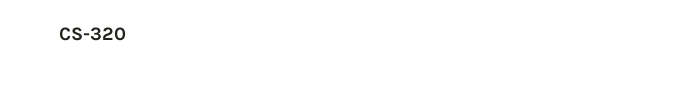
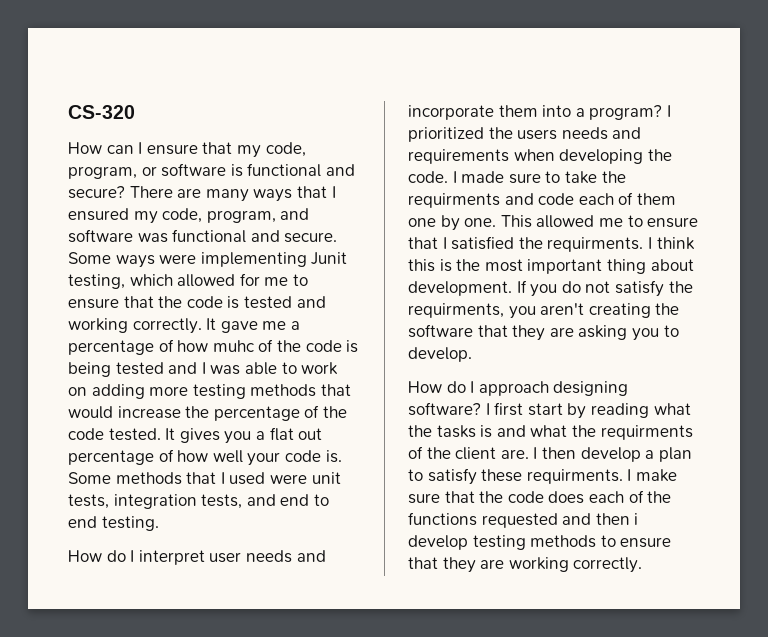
(126, 34) none -> [68,142,306,158] [68,163,355,179] [68,186,336,202] [68,208,310,224] [68,229,338,243] [68,252,348,268] [68,273,308,289] [68,296,326,309] [68,318,300,334] [68,339,359,355] [68,362,339,377] [68,384,351,399] [68,405,347,421] [68,427,323,444] [68,449,342,466] [68,472,341,485] [68,494,329,509] [68,516,159,531] [68,550,326,565] [408,105,671,120] [408,127,642,142] [408,149,672,164] [408,171,626,184] [408,192,676,208] [408,215,699,231] [408,236,695,252] [408,259,694,274] [408,280,693,297] [408,303,680,319] [408,324,679,341] [408,347,472,362] [408,381,629,396] [408,402,691,419] [408,425,693,440] [408,446,692,462] [408,468,677,485] [408,490,672,504] [408,512,639,528] [408,535,672,550] [408,557,643,573] // How can I ensure that my code, program, or software is functional and secure? There are many ways that I ensured my code, program, and software was functional and secure. Some ways were implementing Junit testing, which allowed for me to ensure that the code is tested and working correctly. It gave me a percentage of how muhc of the code is being tested and I was able to work on adding more testing methods that would increase the percentage of the code tested. It gives you a flat out percentage of how well your code is. Some methods that I used were unit tests, integration tests, and end to end testing. // How do I interpret user needs and incorporate them into a program? I prioritized the users needs and requirements when developing the code. I made sure to take the requirments and code each of them one by one. This allowed me to ensure that I satisfied the requirments. I think this is the most important thing about development. If you do not satisfy the requirments, you aren't creating the software that they are asking you to develop. // How do I approach designing software? I first start by reading what the tasks is and what the requirments of the client are. I then develop a plan to satisfy these requirments. I make sure that the code does each of the functions requested and then i develop testing methods to ensure that they are working correctly.

